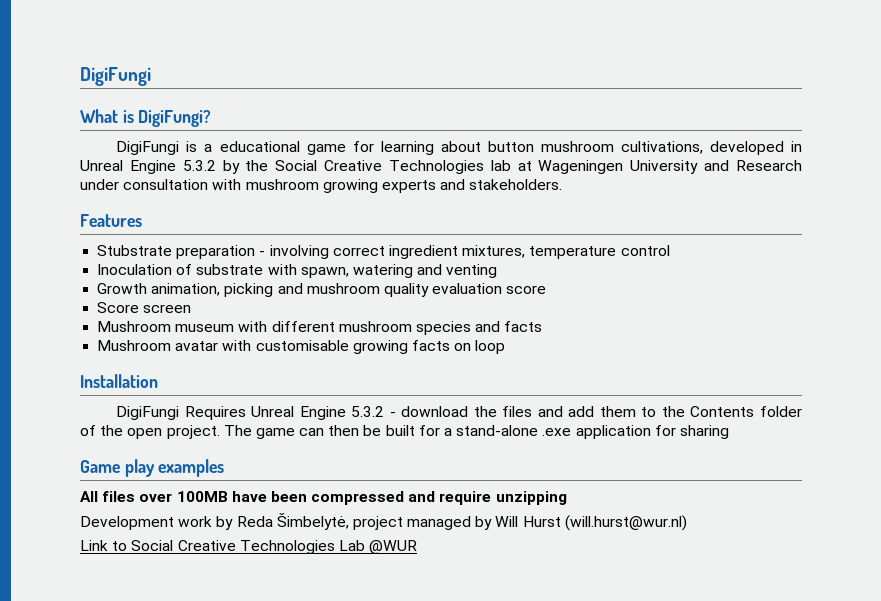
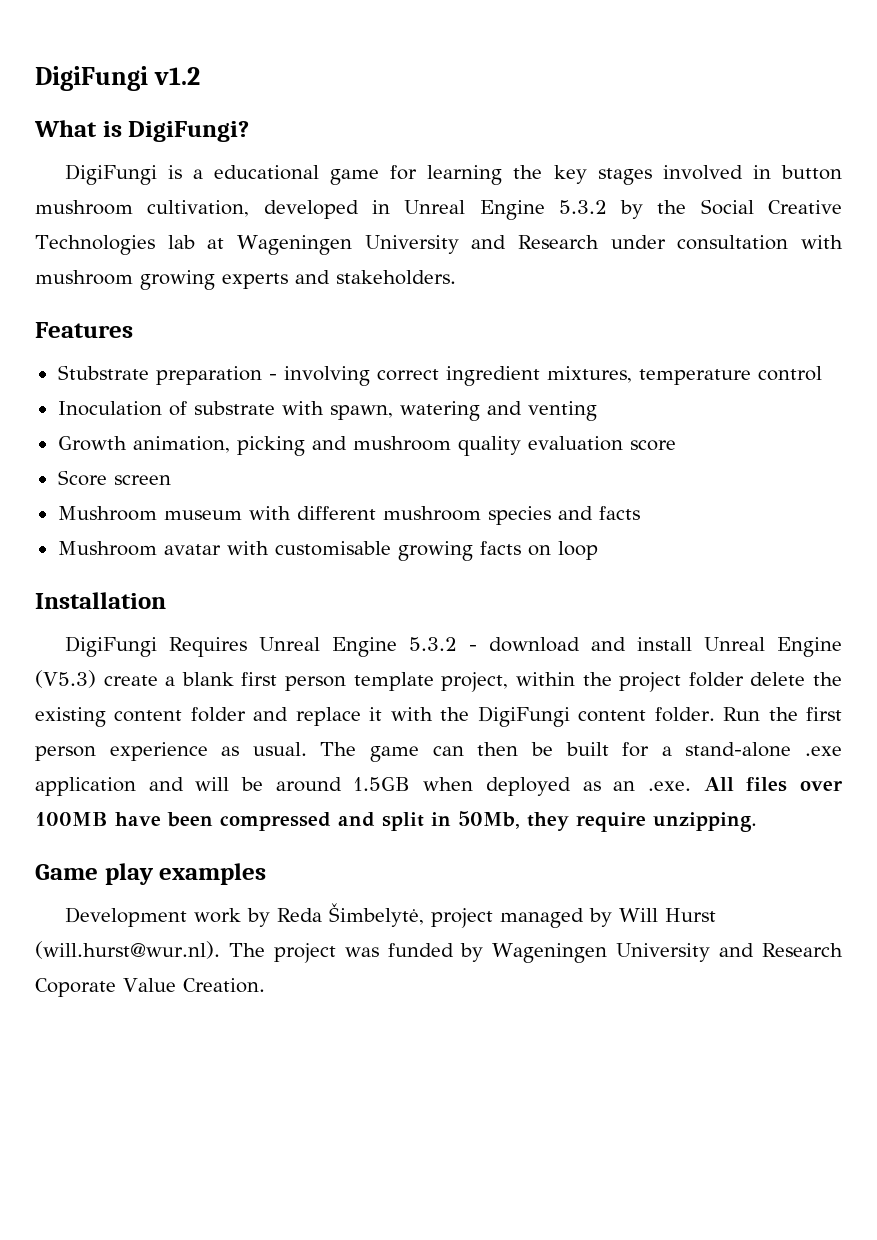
[80,67,151,86] DigiFungi -> [35,66,201,91] DigiFungi v1.2
[440,141,481,152] about -> [513,165,771,185] the key stages involved in
[620,141,703,154] cultivations, -> [147,200,250,217] cultivation,
[473,406,803,417] [80,425,220,439] the files and add them to the Contents folder of the open project. -> [590,637,842,657] [35,670,843,692] [35,706,842,727] [35,742,307,761] and install Unreal Engine (V5.3) create a blank first person template project, within the project folder delete the existing content folder and replace it with the DigiFungi content folder. Run the first person experience as usual.
[654,425,729,439] [80,459,225,477] for sharing // Game play examples // -> [148,777,691,796] and will be around 1.5GB when deployed as an .exe.
[439,491,567,505] require unzipping -> [382,811,757,832] [35,863,267,885] split in 50Mb, they require unzipping. // Game play examples
[564,515,687,531] [80,540,418,554] (will.hurst@wur.nl) // Link to Social Creative Technologies Lab @WUR -> [35,941,843,963] [35,978,265,997] (will.hurst@wur.nl). The project was funded by Wageningen University and Research Coporate Value Creation.

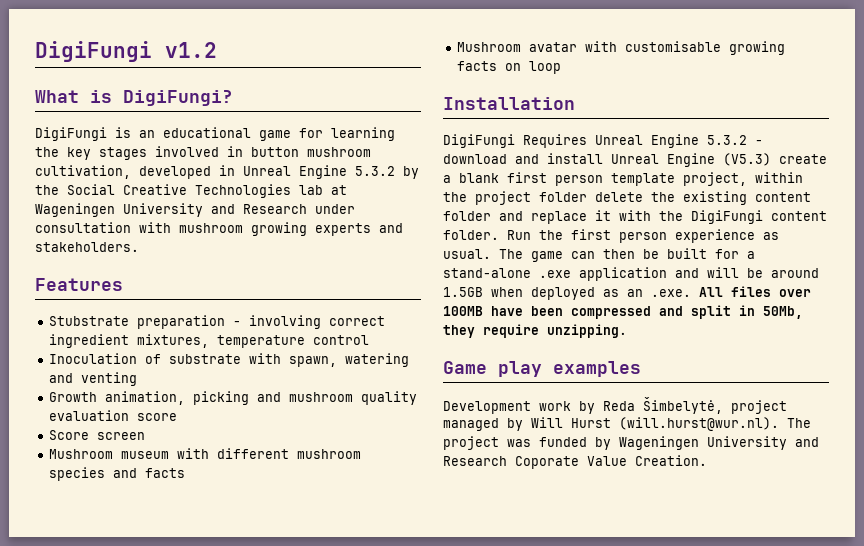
[192,169,203,179] a -> [139,130,155,138] an

